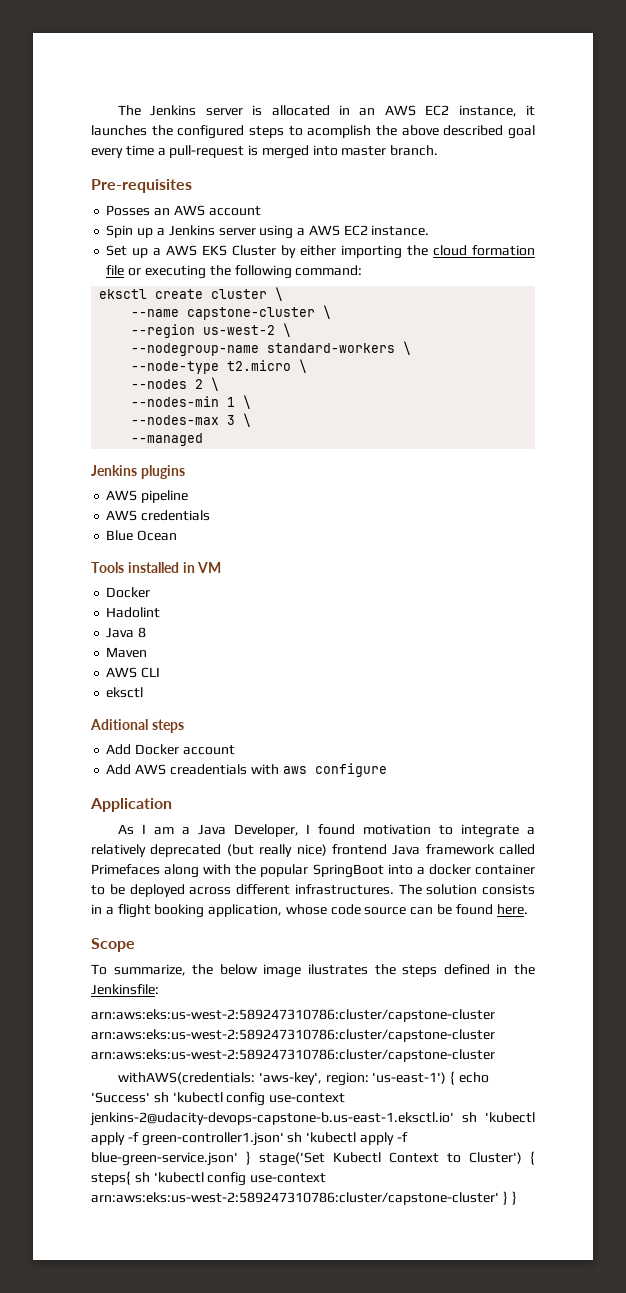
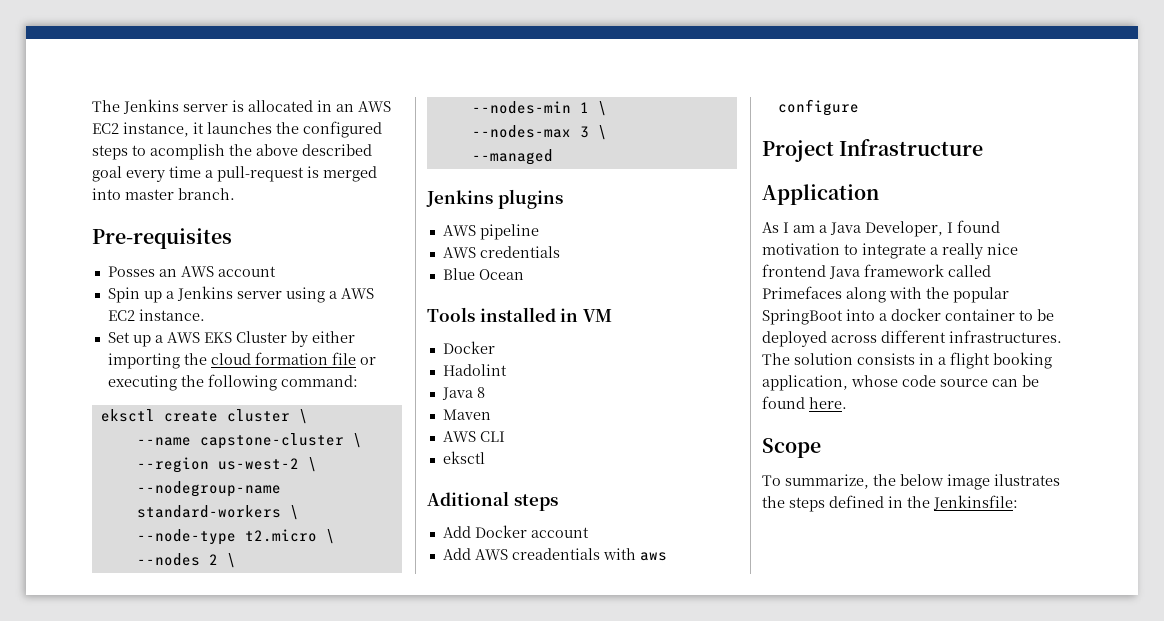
(387, 770) none -> [762,139,984,162] // Project Infrastructure
[91,844,327,857] relatively deprecated (but really nice) -> [942,243,1018,259] really nice
[91,1009,495,1022] [91,1029,495,1042] [91,1049,495,1062] [117,1071,489,1086] [91,1092,346,1106] [90,1112,535,1126] [91,1132,408,1146] [91,1151,535,1166] [91,1171,327,1186] [91,1191,517,1205] // arn:aws:eks:us-west-2:589247310786:cluster/capstone-cluster arn:aws:eks:us-west-2:589247310786:cluster/capstone-cluster arn:aws:eks:us-west-2:589247310786:cluster/capstone-cluster // withAWS(credentials: 'aws-key', region: 'us-east-1') { echo 'Success' sh 'kubectl config use-context jenkins-2@udacity-devops-capstone-b.us-east-1.eksctl.io' sh 'kubectl apply -f green-controller1.json' sh 'kubectl apply -f blue-green-service.json' } stage('Set Kubectl Context to Cluster') { steps{ sh 'kubectl config use-context arn:aws:eks:us-west-2:589247310786:cluster/capstone-cluster' } } -> (1018, 502) none

